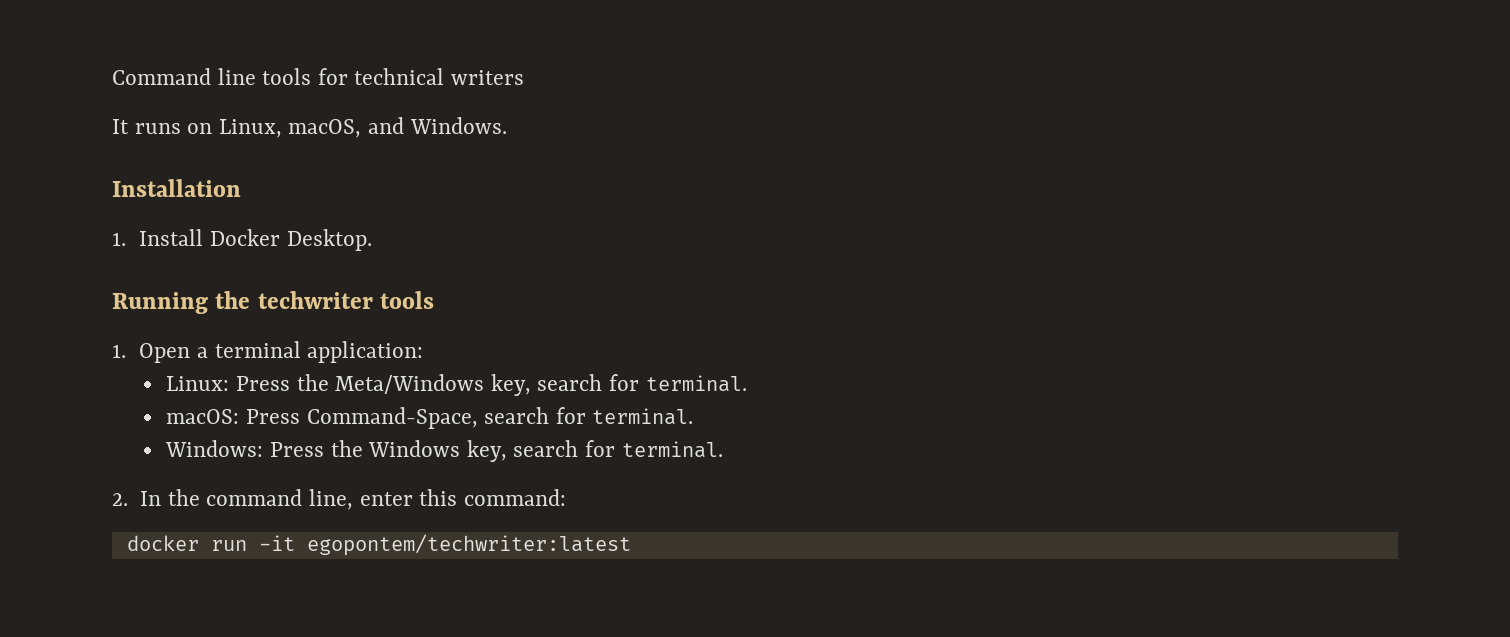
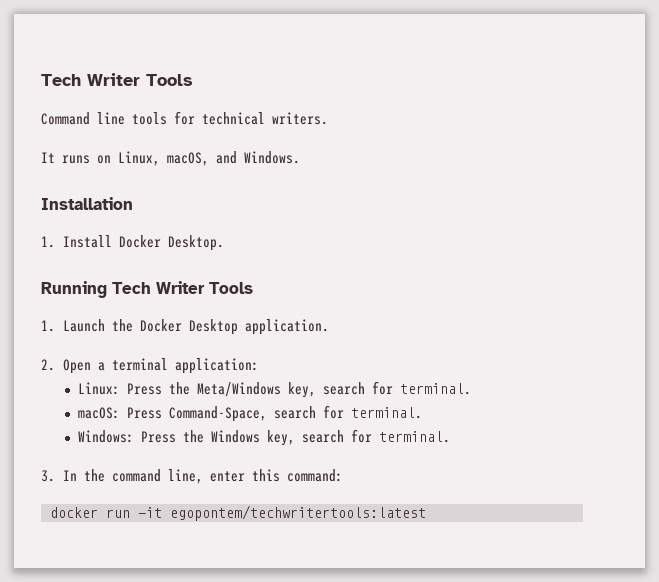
(112, 76) none -> [41,73,193,86] Tech Writer Tools //
[451,70,525,85] writers -> [272,112,328,125] writers.
[215,291,434,309] [112,344,126,358] the techwriter tools // 1. -> [112,281,253,294] [41,319,329,335] [41,359,55,371] Tech Writer Tools // 1. Launch the Docker Desktop application. // 2.
[112,493,128,506] 2. -> [41,470,55,482] 3.
[306,534,631,556] egopontem/techwriter:latest -> [170,505,426,521] egopontem/techwritertools:latest

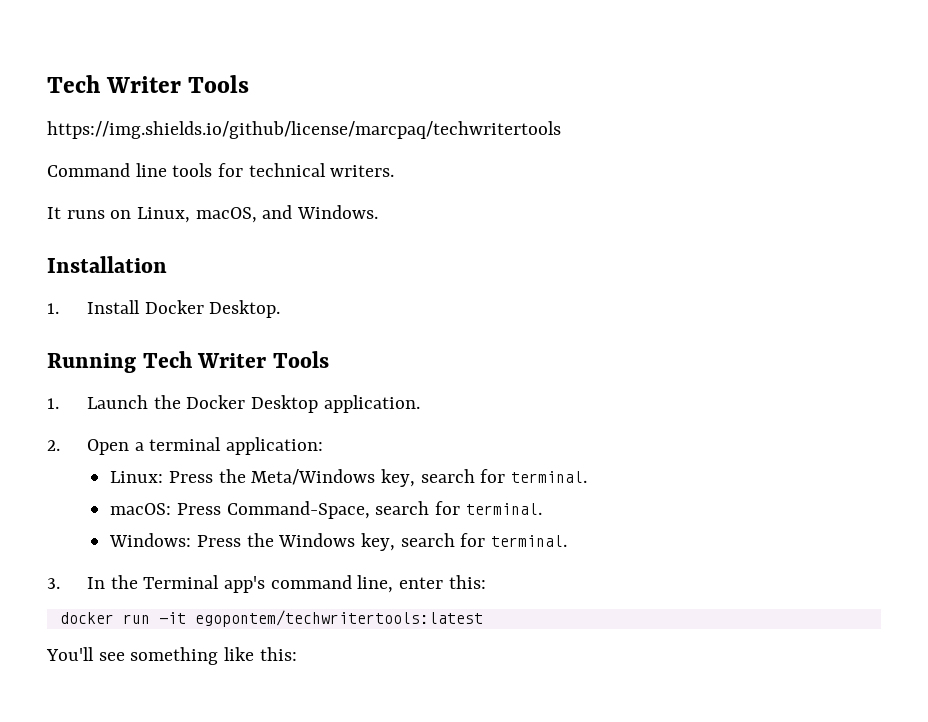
[41,73,193,86] Tech Writer Tools -> [47,75,250,93] [47,121,561,139] Tech Writer Tools // https://img.shields.io/github/license/marcpaq/techwritertools
(105, 475) none -> [143,575,266,593] Terminal app's
[251,469,343,482] this command: -> [448,575,486,589] this:
(426, 513) none -> [46,647,297,665] // You'll see something like this:

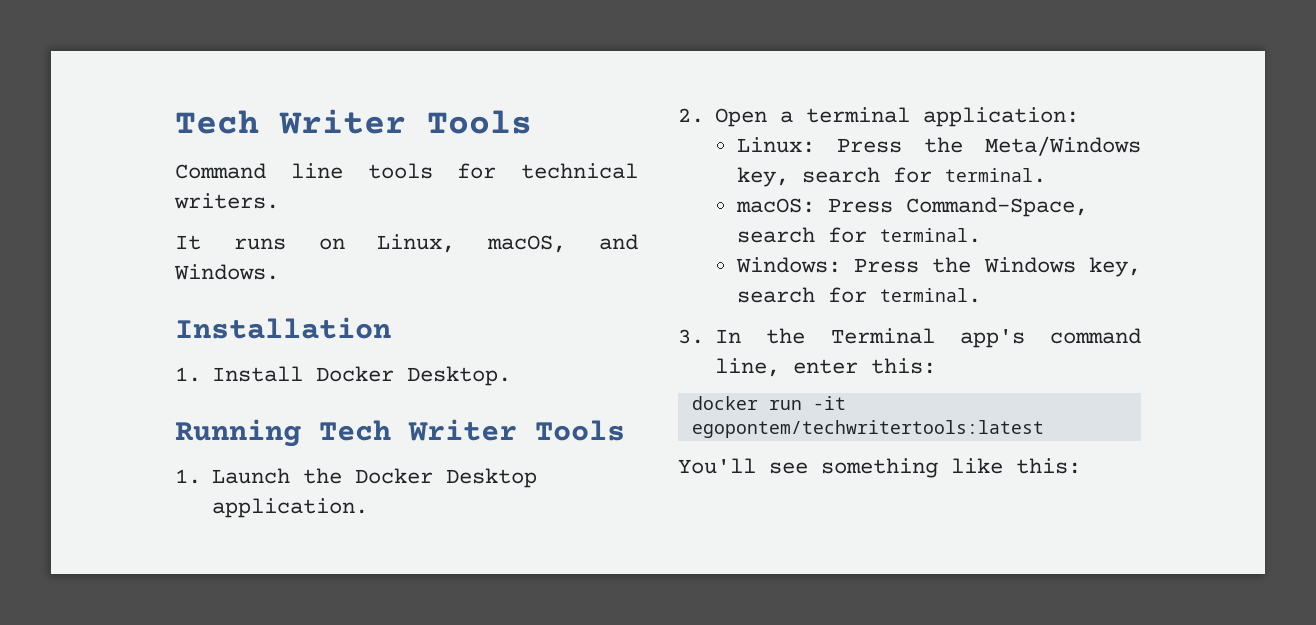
[47,75,250,93] [47,121,561,139] Tech Writer Tools // https://img.shields.io/github/license/marcpaq/techwritertools -> [175,109,532,134] Tech Writer Tools

